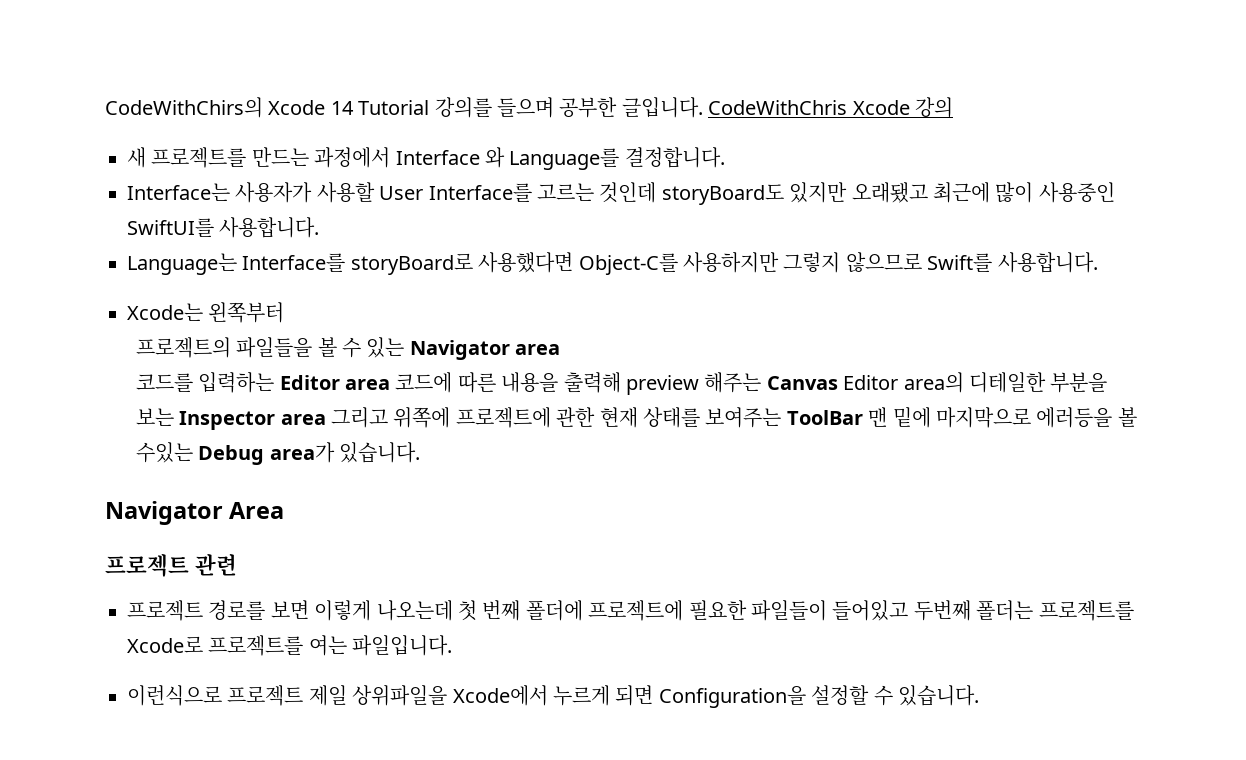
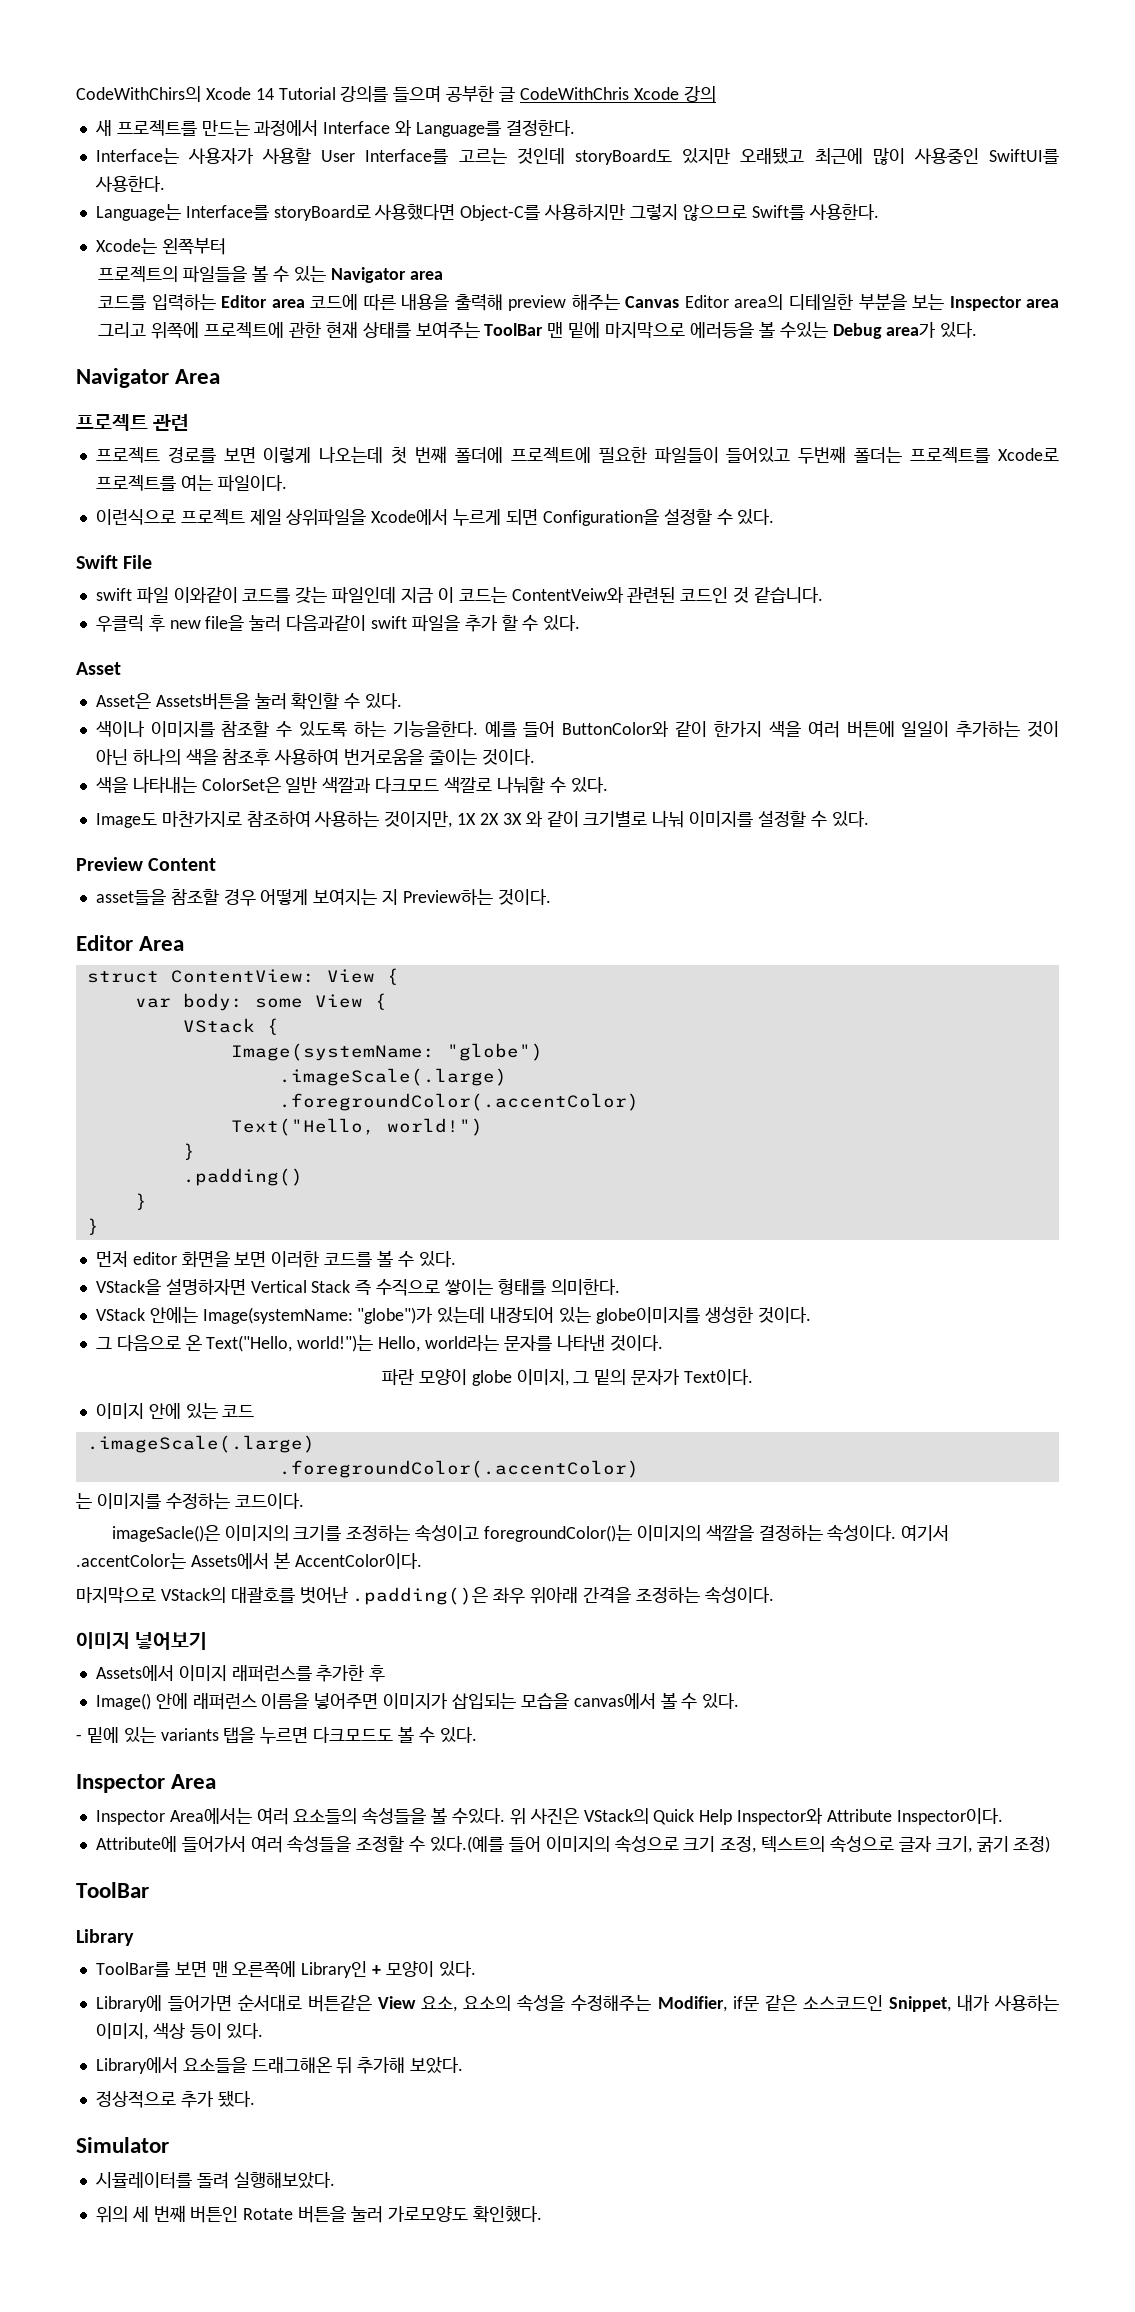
[621,97,703,118] 글입니다. -> [499,87,516,102] 글
[624,147,725,168] 결정합니다. -> [505,120,575,136] 결정한다.
[219,217,320,238] 사용합니다. -> [94,176,165,192] 사용한다.
[997,252,1098,273] 사용합니다. -> [808,204,879,220] 사용한다.
[338,442,420,463] 있습니다. -> [940,322,978,338] 있다.
[352,635,453,656] 파일입니다. -> [217,475,287,492] 파일이다.
[897,685,979,706] 있습니다. -> [737,509,775,525] [76,555,153,569] [95,587,823,604] [95,615,581,632] [76,662,121,675] [95,693,403,710] [95,720,1060,738] [95,748,535,766] [95,776,608,794] [95,810,869,828] [76,857,217,871] [95,889,551,906] [76,935,185,951] [86,968,399,985] [134,993,387,1011] [182,1018,279,1035] [230,1043,543,1061] [278,1068,507,1086] [278,1093,639,1111] [230,1118,483,1136] [182,1143,195,1160] [182,1168,303,1186] [134,1193,147,1210] [86,1218,99,1235] [95,1250,456,1268] [95,1278,620,1296] [95,1307,811,1324] [95,1334,663,1352] [381,1368,754,1386] [95,1403,255,1419] [86,1435,315,1453] [278,1460,639,1478] [76,1493,304,1509] [111,1525,950,1542] [76,1552,422,1569] [76,1587,774,1605] [76,1632,208,1650] [95,1665,386,1682] [95,1693,740,1710] [76,1727,477,1744] [76,1774,217,1793] [95,1808,1003,1825] [95,1836,1051,1853] [76,1882,149,1898] [76,1929,134,1946] [95,1960,476,1978] [95,1994,1060,2012] [95,2023,264,2040] [95,2057,464,2074] [95,2091,255,2108] [76,2137,169,2153] [95,2172,335,2189] [95,2205,542,2223] 있다. // Swift File // swift 파일 이와같이 코드를 갖는 파일인데 지금 이 코드는 ContentVeiw와 관련된 코드인 것 같습니다. // 우클릭 후 new file을 눌러 다음과같이 swift 파일을 추가 할 수 있다. // Asset // Asset은 Assets버튼을 눌러 확인할 수 있다. // 색이나 이미지를 참조할 수 있도록 하는 기능을한다. 예를 들어 ButtonColor와 같이 한가지 색을 여러 버튼에 일일이 추가하는 것이 아닌 하나의 색을 참조후 사용하여 번거로움을 줄이는 것이다. // 색을 나타내는 ColorSet은 일반 색깔과 다크모드 색깔로 나눠할 수 있다. // Image도 마찬가지로 참조하여 사용하는 것이지만, 1X 2X 3X 와 같이 크기별로 나눠 이미지를 설정할 수 있다. // Preview Content // asset들을 참조할 경우 어떻게 보여지는 지 Preview하는 것이다. // Editor Area // struct ContentView: View { // var body: some View { // VStack { // Image(systemName: "globe") // .imageScale(.large) // .foregroundColor(.accentColor) // Text("Hello, world!") // } // .padding() // } // } // 먼저 editor 화면을 보면 이러한 코드를 볼 수 있다. // VStack을 설명하자면 Vertical Stack 즉 수직으로 쌓이는 형태를 의미한다. // VStack 안에는 Image(systemName: "globe")가 있는데 내장되어 있는 globe이미지를 생성한 것이다. // 그 다음으로 온 Text("Hello, world!")는 Hello, world라는 문자를 나타낸 것이다. // 파란 모양이 globe 이미지, 그 밑의 문자가 Text이다. // 이미지 안에 있는 코드 // .imageScale(.large) // .foregroundColor(.accentColor) // 는 이미지를 수정하는 코드이다. // imageSacle()은 이미지의 크기를 조정하는 속성이고 foregroundColor()는 이미지의 색깔을 결정하는 속성이다. 여기서 .accentColor는 Assets에서 본 AccentColor이다. // 마지막으로 VStack의 대괄호를 벗어난 .padding()은 좌우 위아래 간격을 조정하는 속성이다. // 이미지 넣어보기 // Assets에서 이미지 래퍼런스를 추가한 후 // Image() 안에 래퍼런스 이름을 넣어주면 이미지가 삽입되는 모습을 canvas에서 볼 수 있다. // - 밑에 있는 variants 탭을 누르면 다크모드도 볼 수 있다. // Inspector Area // Inspector Area에서는 여러 요소들의 속성들을 볼 수있다. 위 사진은 VStack의 Quick Help Inspector와 Attribute Inspector이다. // Attribute에 들어가서 여러 속성들을 조정할 수 있다.(예를 들어 이미지의 속성으로 크기 조정, 텍스트의 속성으로 글자 크기, 굵기 조정) // ToolBar // Library // ToolBar를 보면 맨 오른쪽에 Library인 + 모양이 있다. // Library에 들어가면 순서대로 버튼같은 View 요소, 요소의 속성을 수정해주는 Modifier, if문 같은 소스코드인 Snippet, 내가 사용하는 이미지, 색상 등이 있다. // Library에서 요소들을 드래그해온 뒤 추가해 보았다. // 정상적으로 추가 됐다. // Simulator // 시뮬레이터를 돌려 실행해보았다. // 위의 세 번째 버튼인 Rotate 버튼을 눌러 가로모양도 확인했다.

